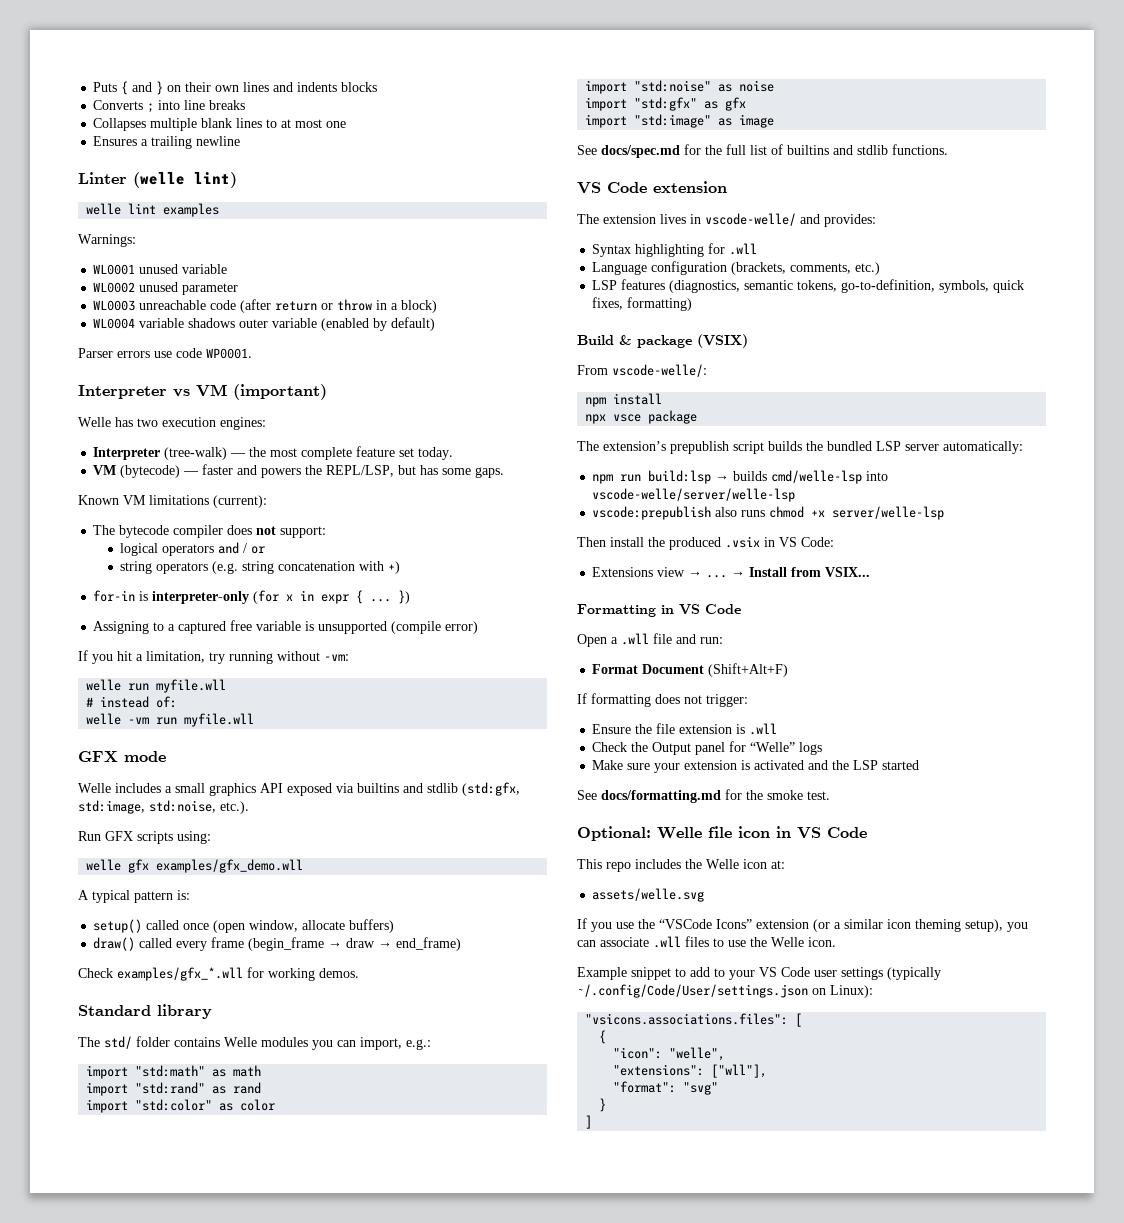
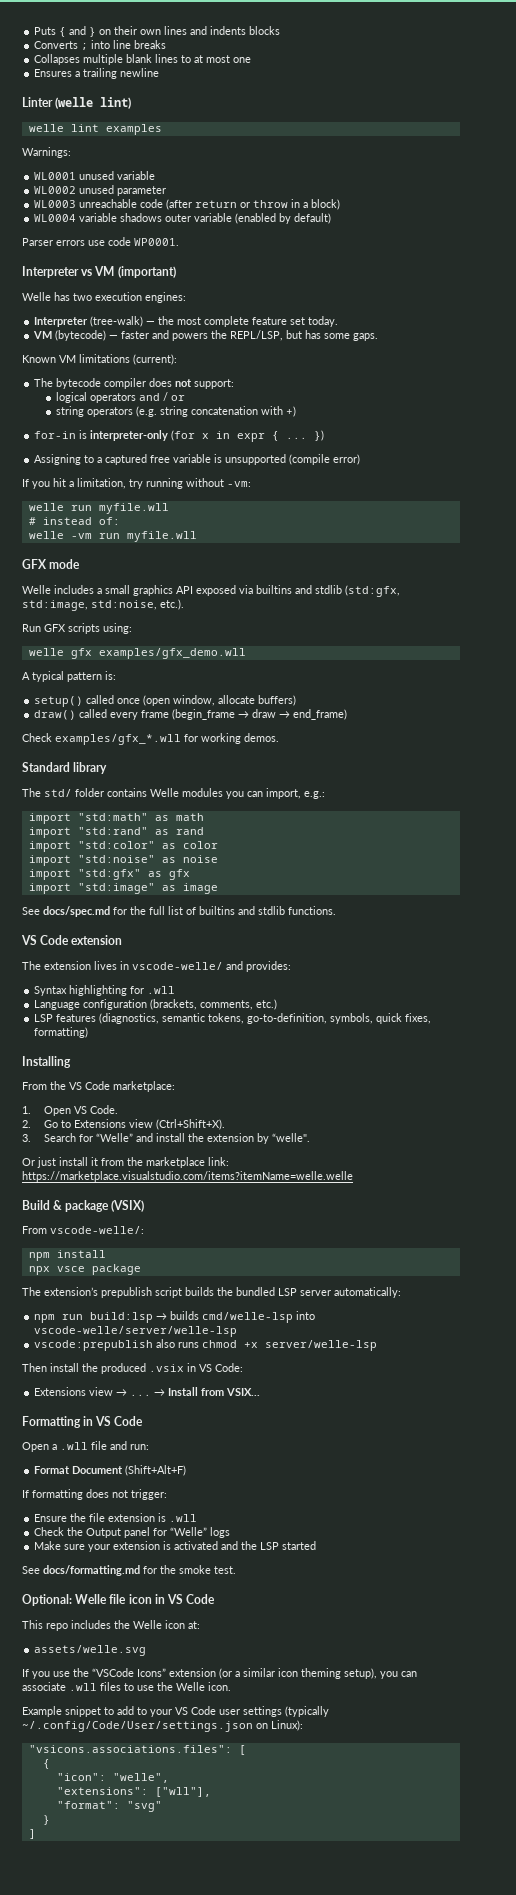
(693, 304) none -> [22,1056,71,1068] [22,1081,175,1092] [22,1105,118,1116] [22,1119,225,1130] [22,1133,310,1144] [22,1157,229,1168] [22,1171,353,1182] // Installing // From the VS Code marketplace: // 1. Open VS Code. // 2. Go to Extensions view (Ctrl+Shift+X). // 3. Search for “Welle” and install the extension by “welle". // Or just install it from the marketplace link: https://marketplace.visualstudio.com/items?itemName=welle.welle

